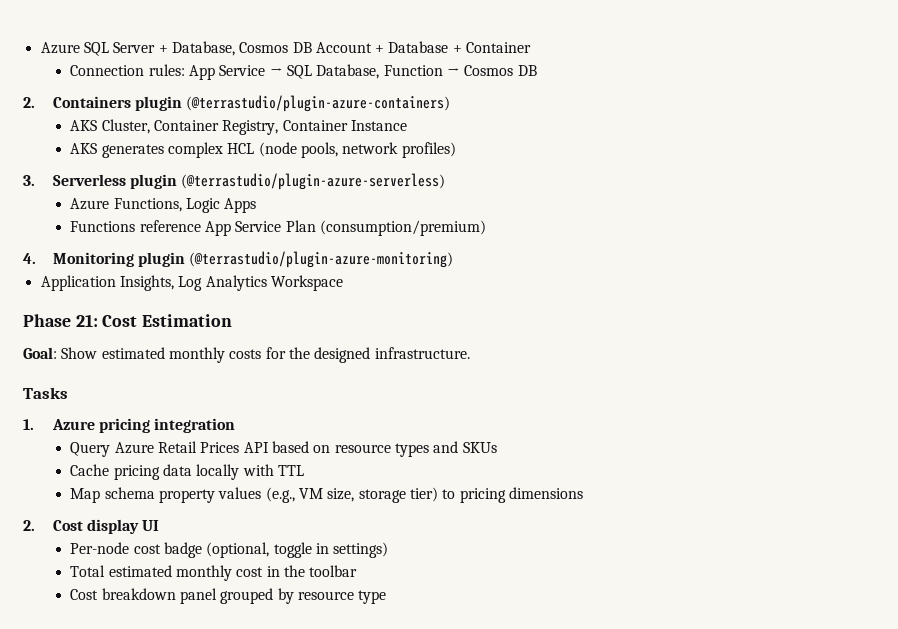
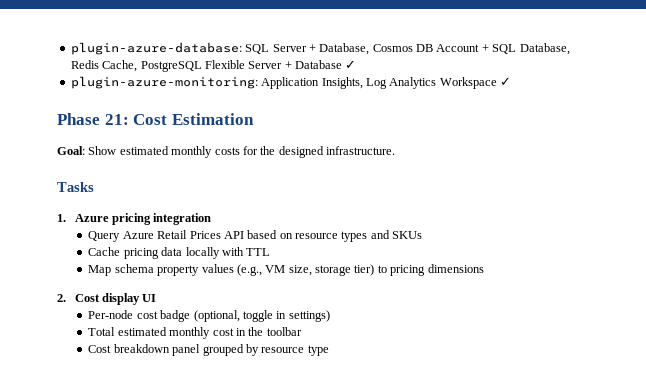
[40,42,80,54] Azure -> [70,42,242,55] plugin-azure-database:
[388,41,532,53] [70,64,537,80] [23,95,451,112] [70,119,407,135] [70,142,456,158] [23,173,446,190] [70,198,257,213] [70,220,486,236] [23,251,454,268] Database + Container // Connection rules: App Service → SQL Database, Function → Cosmos DB // 2. Containers plugin (@terrastudio/plugin-azure-containers) // AKS Cluster, Container Registry, Container Instance // AKS generates complex HCL (node pools, network profiles) // 3. Serverless plugin (@terrastudio/plugin-azure-serverless) // Azure Functions, Logic Apps // Functions reference App Service Plan (consumption/premium) // 4. Monitoring plugin (@terrastudio/plugin-azure-monitoring) // -> [492,43,570,55] [70,60,357,72] [70,76,258,89] SQL Database, Redis Cache, PostgreSQL Flexible Server + Database ✓ // plugin-azure-monitoring:
(343, 283) none -> [500,77,511,86] ✓

